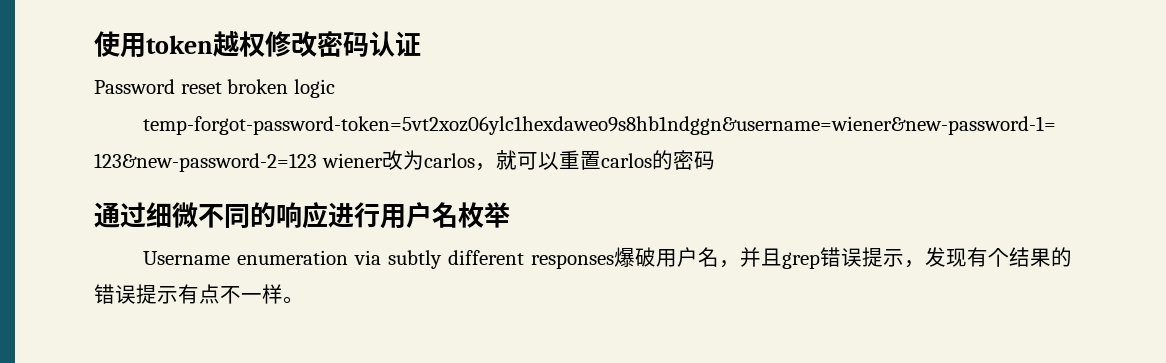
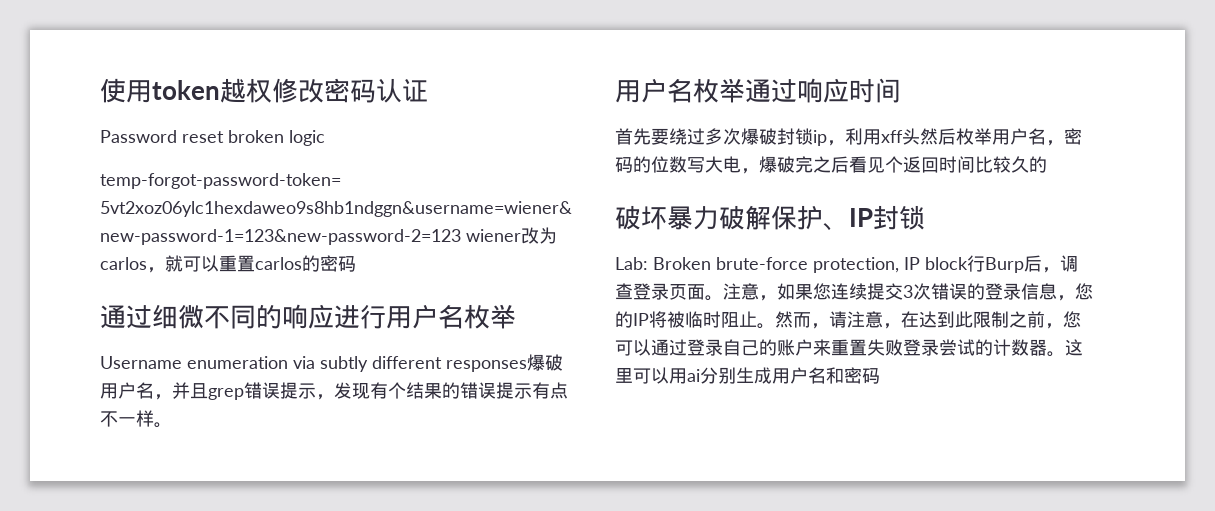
(304, 300) none -> [615,78,901,103] [615,128,1082,146] [615,156,1047,174] [615,205,925,231] [615,255,1078,273] [615,283,1093,301] [615,311,1081,329] [615,339,1083,357] [615,367,880,384] // 用户名枚举通过响应时间 // 首先要绕过多次爆破封锁ip，利用xff头然后枚举用户名，密码的位数写大电，爆破完之后看见个返回时间比较久的 // 破坏暴力破解保护、IP封锁 // Lab: Broken brute-force protection, IP block行Burp后，调查登录页面。注意，如果您连续提交3次错误的登录信息，您的IP将被临时阻止。然而，请注意，在达到此限制之前，您可以通过登录自己的账户来重置失败登录尝试的计数器。这里可以用ai分别生成用户名和密码

